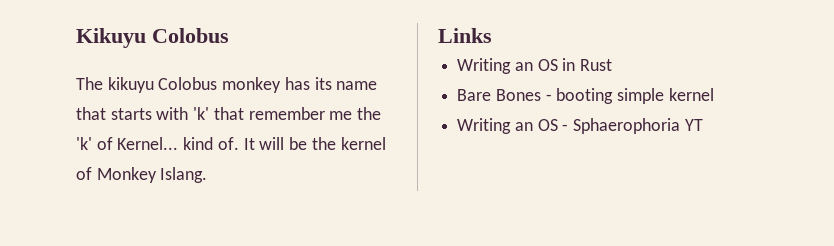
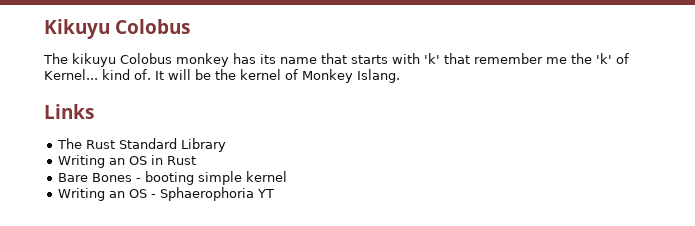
(492, 35) none -> [57,138,227,152] // The Rust Standard Library

